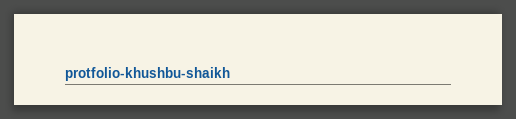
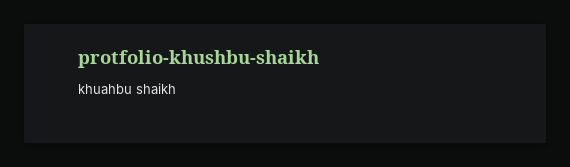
(230, 74) none -> [78,83,176,95] // khuahbu shaikh

